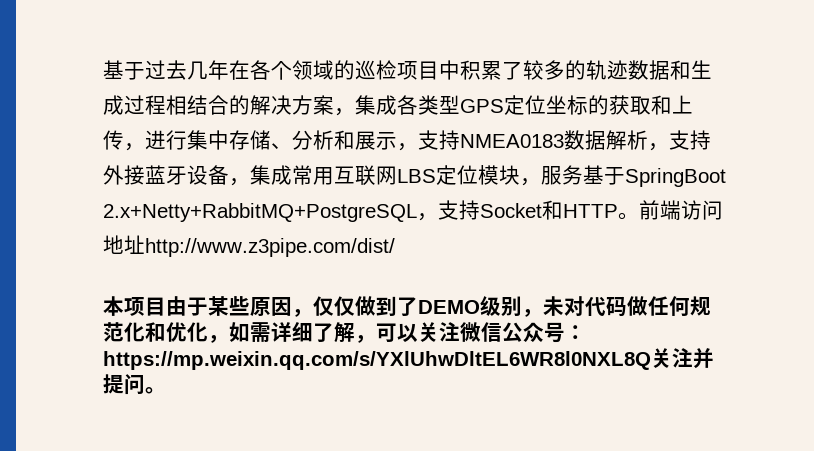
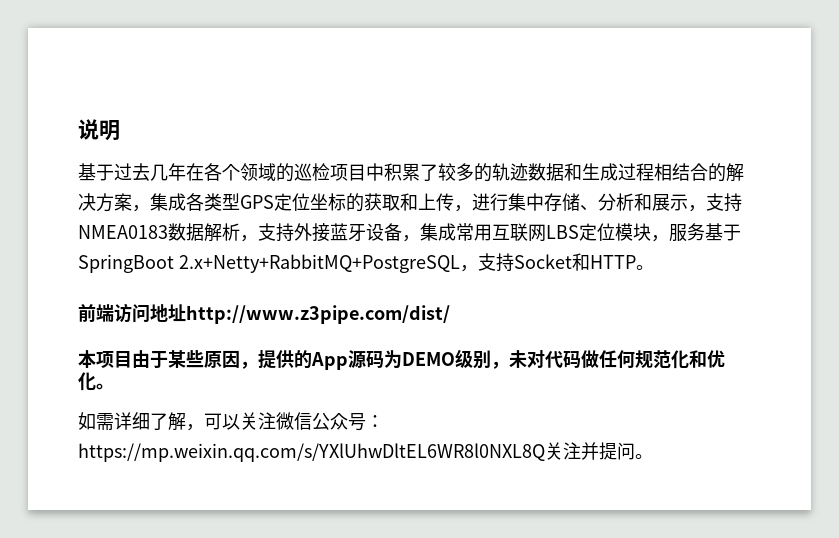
(103, 69) none -> [78,119,120,141] 说明 //
(639, 216) none -> (654, 267) //
[313,296,418,316] 仅仅做到了 -> [258,349,402,370] 提供的App源码为
[208,335,229,343] ， -> [96,383,114,390] 。 //

